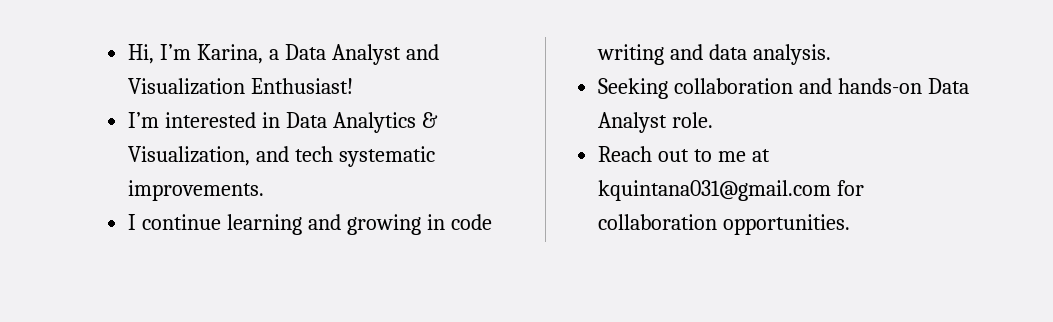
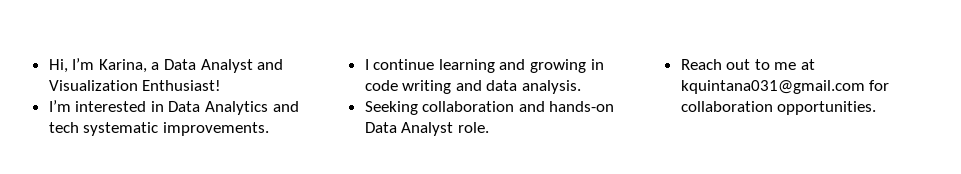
[421,112,438,128] [128,146,251,166] & Visualization, -> (269, 108) none

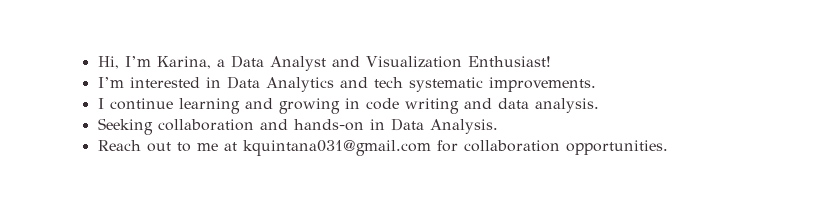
[364,122,489,136] Data Analyst role. -> [369,118,498,134] in Data Analysis.

